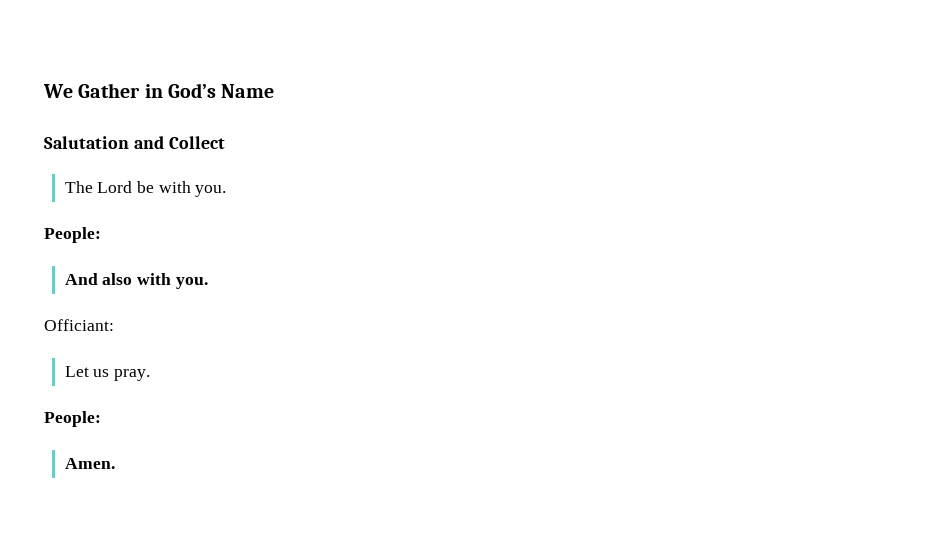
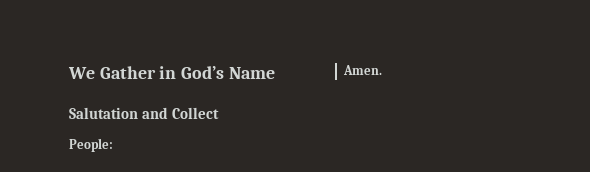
[64,181,227,197] [44,227,101,243] [64,273,208,289] [44,319,114,331] [64,366,150,381] // The Lord be with you. // People: // And also with you. // Officiant: // Let us pray. -> (220, 113) none

